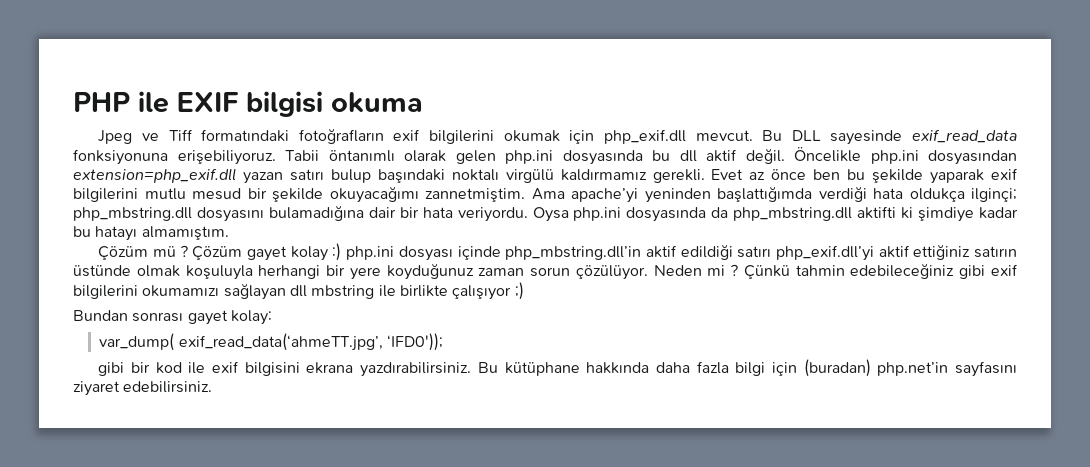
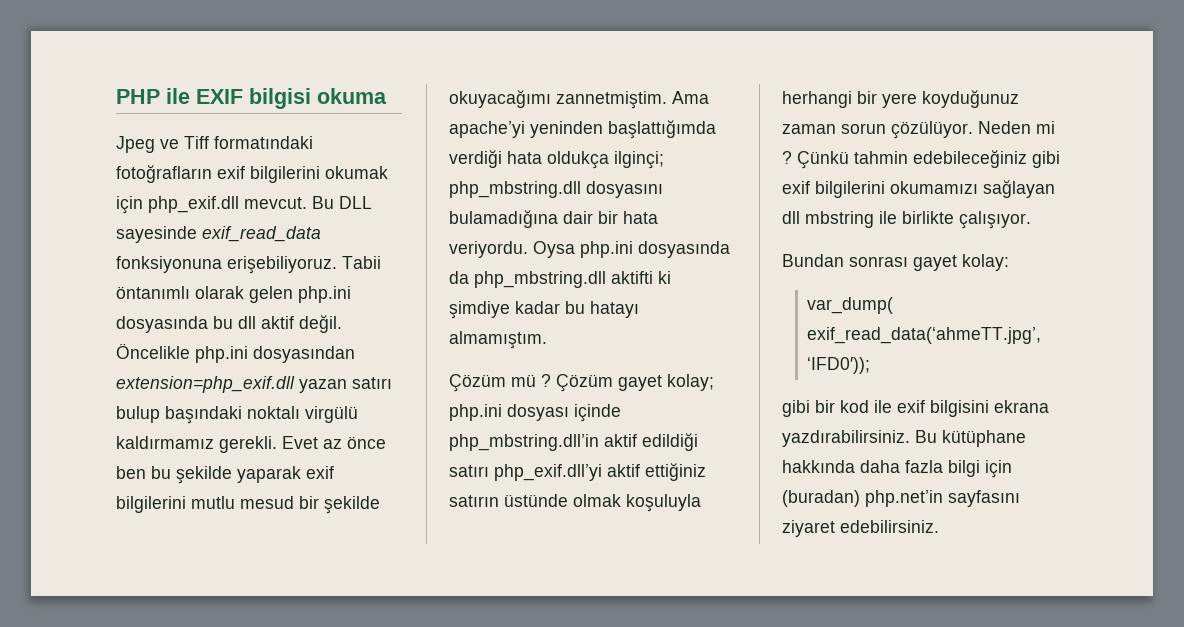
[290,243,342,261] kolay :) -> [667,374,714,391] kolay;
[452,282,524,300] çalışıyor ;) -> [959,211,1031,229] çalışıyor.

